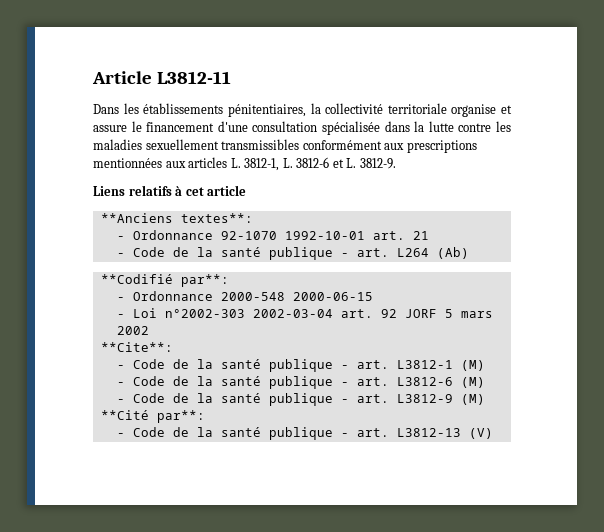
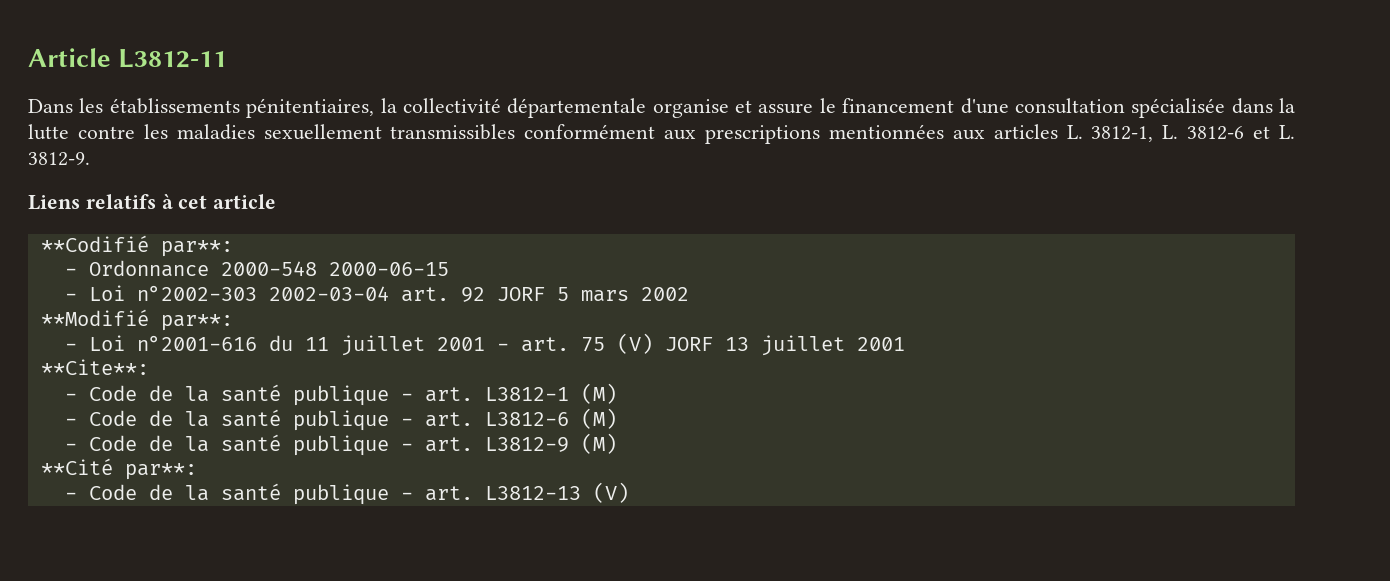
[387,103,447,114] territoriale -> [507,98,647,118] départementale
[100,213,253,223] [116,230,429,240] [116,247,469,260] // **Anciens textes**: // - Ordonnance 92-1070 1992-10-01 art. 21 // - Code de la santé publique - art. L264 (Ab) -> (277, 201) none
(149, 330) none -> [40,309,233,331] [64,333,905,356] // **Modifié par**: // - Loi n°2001-616 du 11 juillet 2001 - art. 75 (V) JORF 13 juillet 2001

